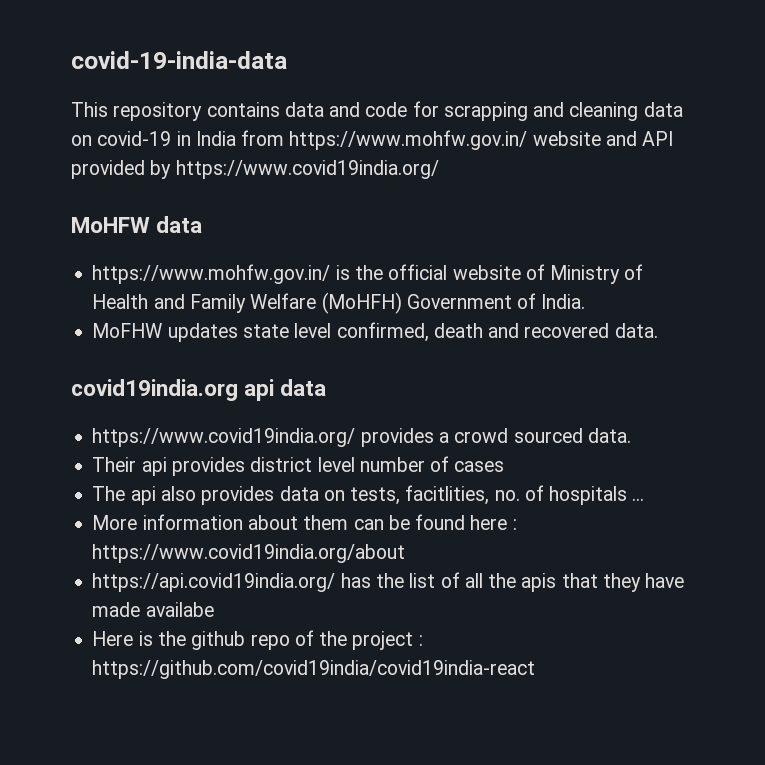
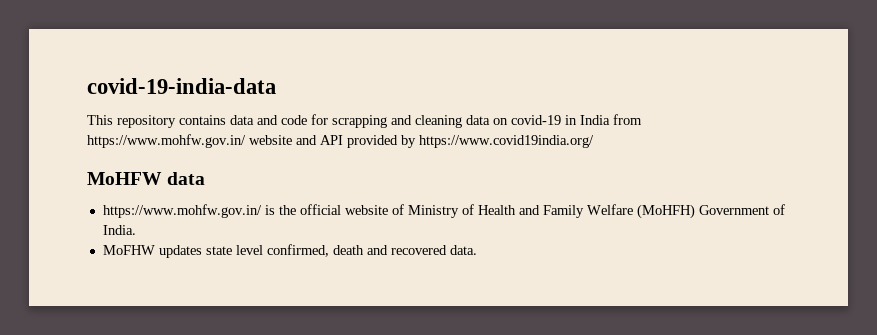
[71,379,327,401] [92,428,631,447] [92,456,505,476] [92,485,645,505] [92,514,517,530] [92,544,406,563] [92,572,685,592] [92,602,214,617] [92,630,423,650] [92,660,536,679] // covid19india.org api data // https://www.covid19india.org/ provides a crowd sourced data. // Their api provides district level number of cases // The api also provides data on tests, facitlities, no. of hospitals ... // More information about them can be found here : https://www.covid19india.org/about // https://api.covid19india.org/ has the list of all the apis that they have made availabe // Here is the github repo of the project : https://github.com/covid19india/covid19india-react -> (477, 250) none

